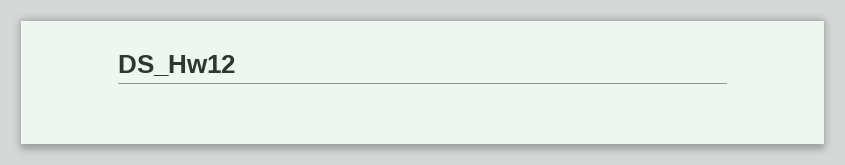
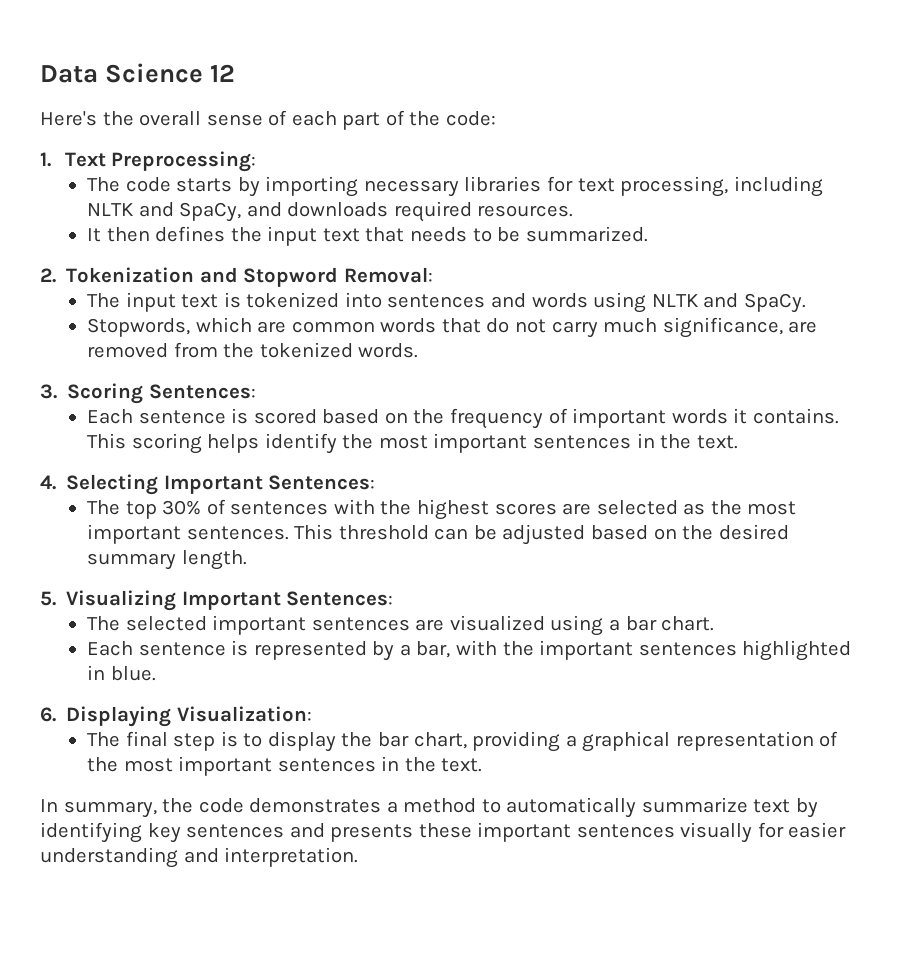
[118,55,235,76] DS_Hw12 -> [40,63,236,83] [40,110,496,130] [40,151,257,172] [87,176,823,197] [87,201,574,222] [87,226,648,246] [40,267,433,287] [87,292,806,313] [87,317,818,338] [87,342,419,358] [40,383,256,404] [87,408,839,429] [87,433,738,454] [40,474,376,495] [87,499,797,520] [87,524,789,545] [87,550,247,570] [40,590,394,611] [87,615,715,636] [87,640,852,661] [87,665,156,681] [40,706,312,727] [87,731,839,752] [87,756,483,776] [40,797,818,818] [40,822,847,843] [40,847,359,868] Data Science 12 // Here's the overall sense of each part of the code: // 1. Text Preprocessing: // The code starts by importing necessary libraries for text processing, including NLTK and SpaCy, and downloads required resources. // It then defines the input text that needs to be summarized. // 2. Tokenization and Stopword Removal: // The input text is tokenized into sentences and words using NLTK and SpaCy. // Stopwords, which are common words that do not carry much significance, are removed from the tokenized words. // 3. Scoring Sentences: // Each sentence is scored based on the frequency of important words it contains. This scoring helps identify the most important sentences in the text. // 4. Selecting Important Sentences: // The top 30% of sentences with the highest scores are selected as the most important sentences. This threshold can be adjusted based on the desired summary length. // 5. Visualizing Important Sentences: // The selected important sentences are visualized using a bar chart. // Each sentence is represented by a bar, with the important sentences highlighted in blue. // 6. Displaying Visualization: // The final step is to display the bar chart, providing a graphical representation of the most important sentences in the text. // In summary, the code demonstrates a method to automatically summarize text by identifying key sentences and presents these important sentences visually for easier understanding and interpretation.

